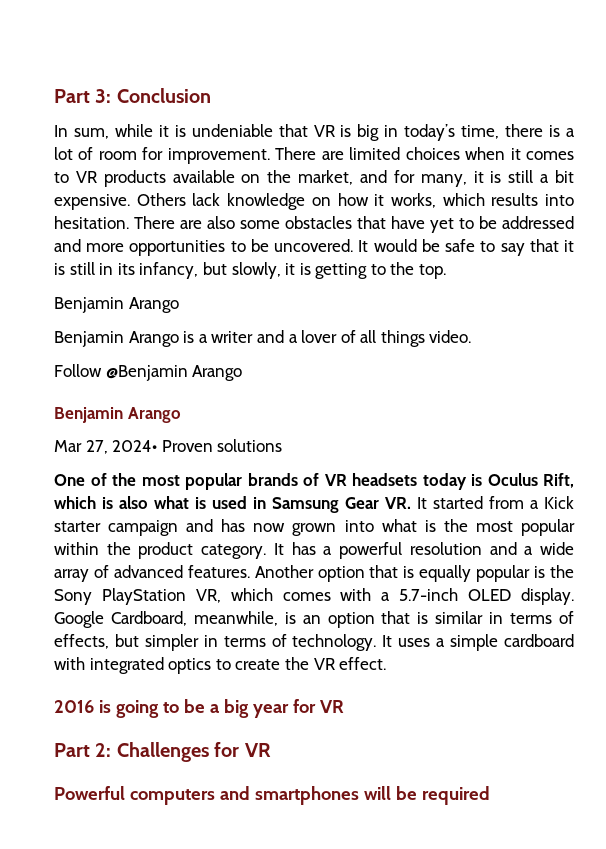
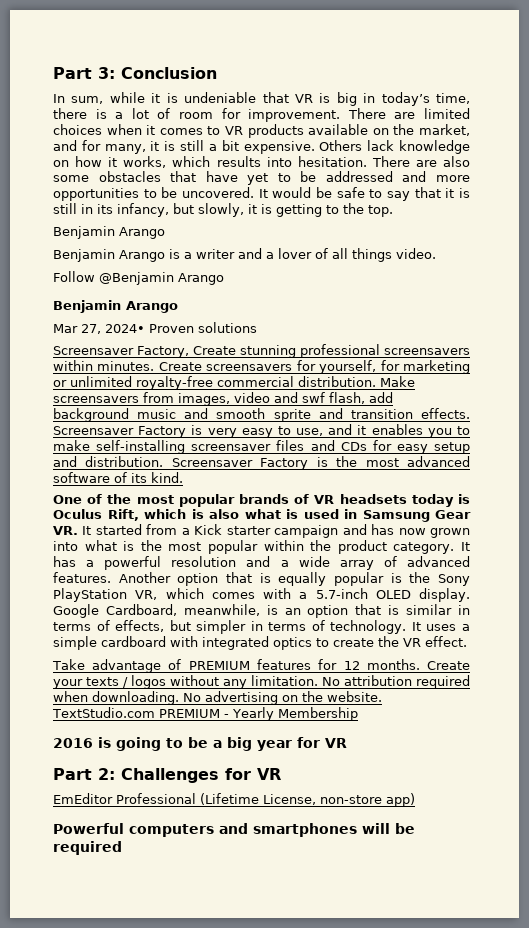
(283, 445) none -> [53,344,471,358] [53,360,470,374] [53,376,415,390] [53,392,393,406] [53,408,471,422] [53,424,470,438] [53,440,470,454] [53,456,470,470] [53,472,183,483] // Screensaver Factory, Create stunning professional screensavers within minutes. Create screensavers for yourself, for marketing or unlimited royalty-free commercial distribution. Make screensavers from images, video and swf flash, add background music and smooth sprite and transition effects. Screensaver Factory is very easy to use, and it enables you to make self-installing screensaver files and CDs for easy setup and distribution. Screensaver Factory is the most advanced software of its kind.
(387, 663) none -> [52,659,470,673] [53,675,470,689] [53,691,382,705] [52,707,358,721] // Take advantage of PREMIUM features for 12 months. Create your texts / logos without any limitation. No attribution required when downloading. No advertising on the website. TextStudio.com PREMIUM - Yearly Membership
(271, 750) none -> [53,793,415,807] // EmEditor Professional (Lifetime License, non-store app)

